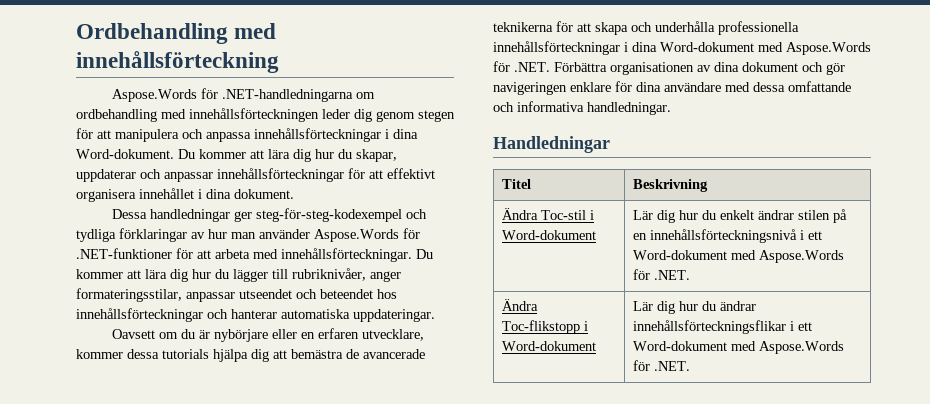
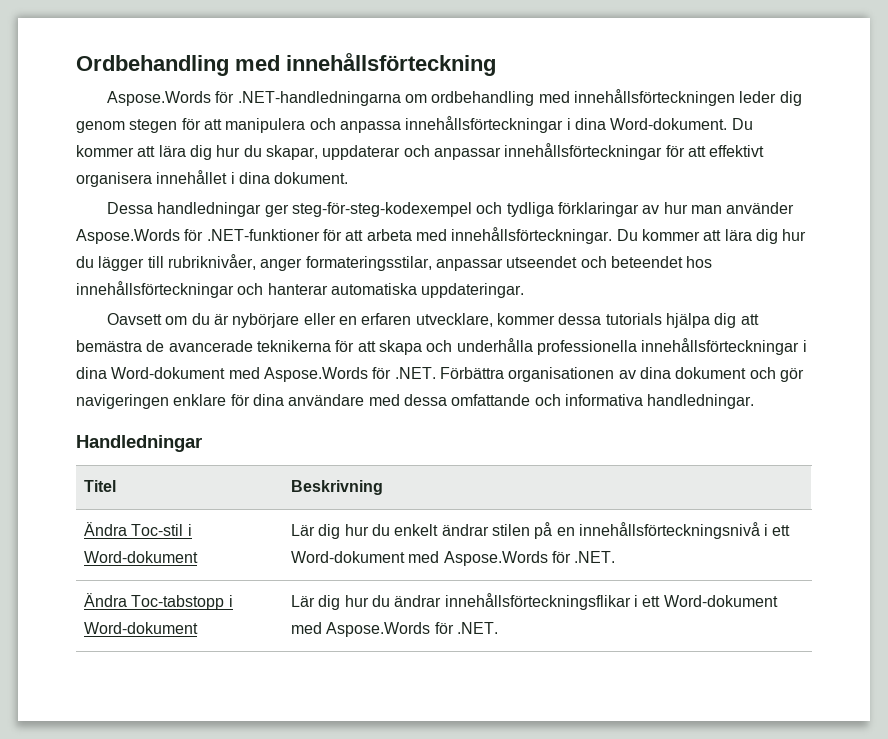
[502,320,581,334] Toc-flikstopp -> [131,595,225,610] Toc-tabstopp

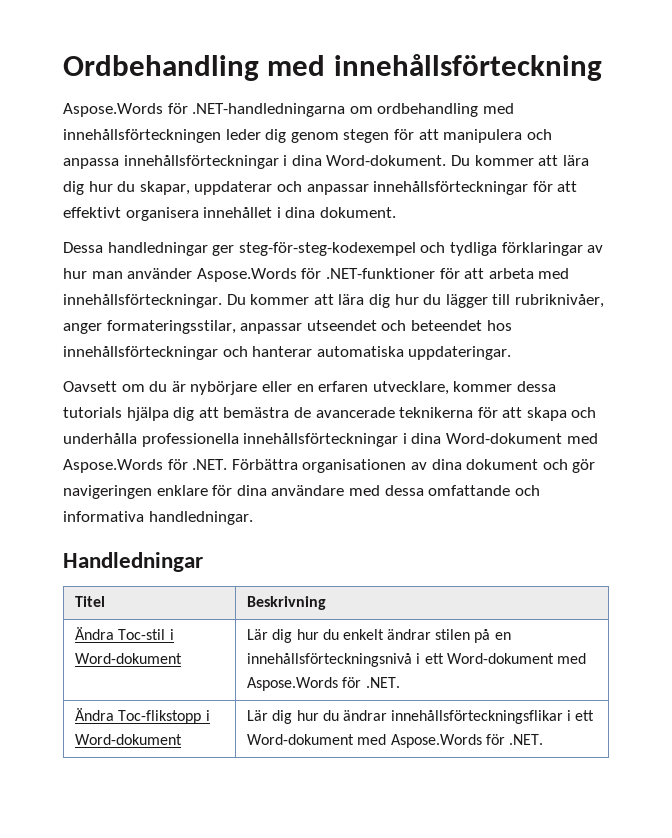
[131,595,225,610] Toc-tabstopp -> [118,710,202,724] Toc-flikstopp

